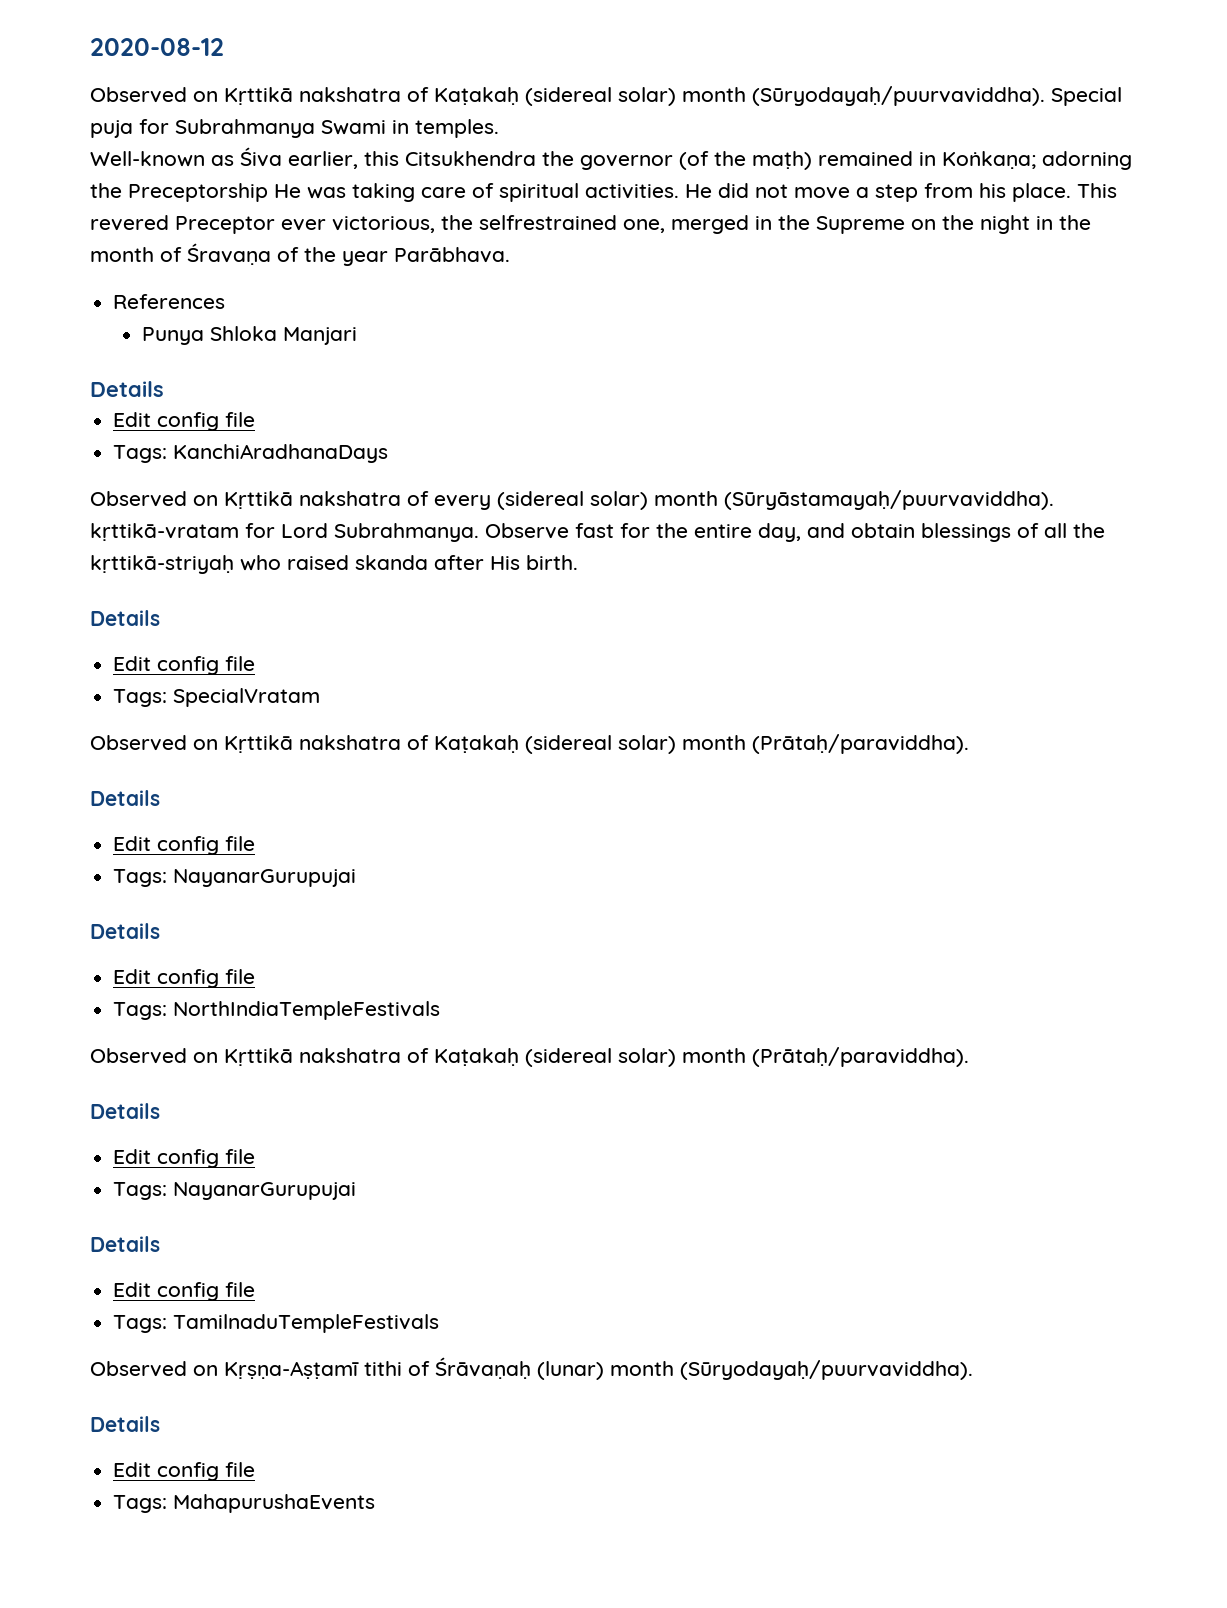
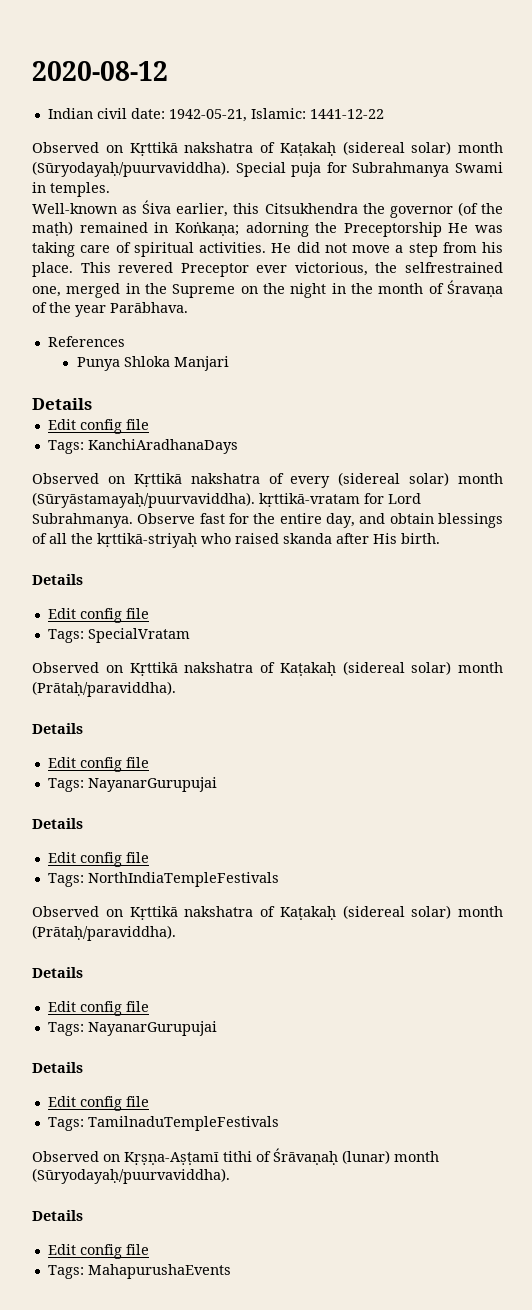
(224, 47) none -> [47,108,384,122] // Indian civil date: 1942-05-21, Islamic: 1441-12-22

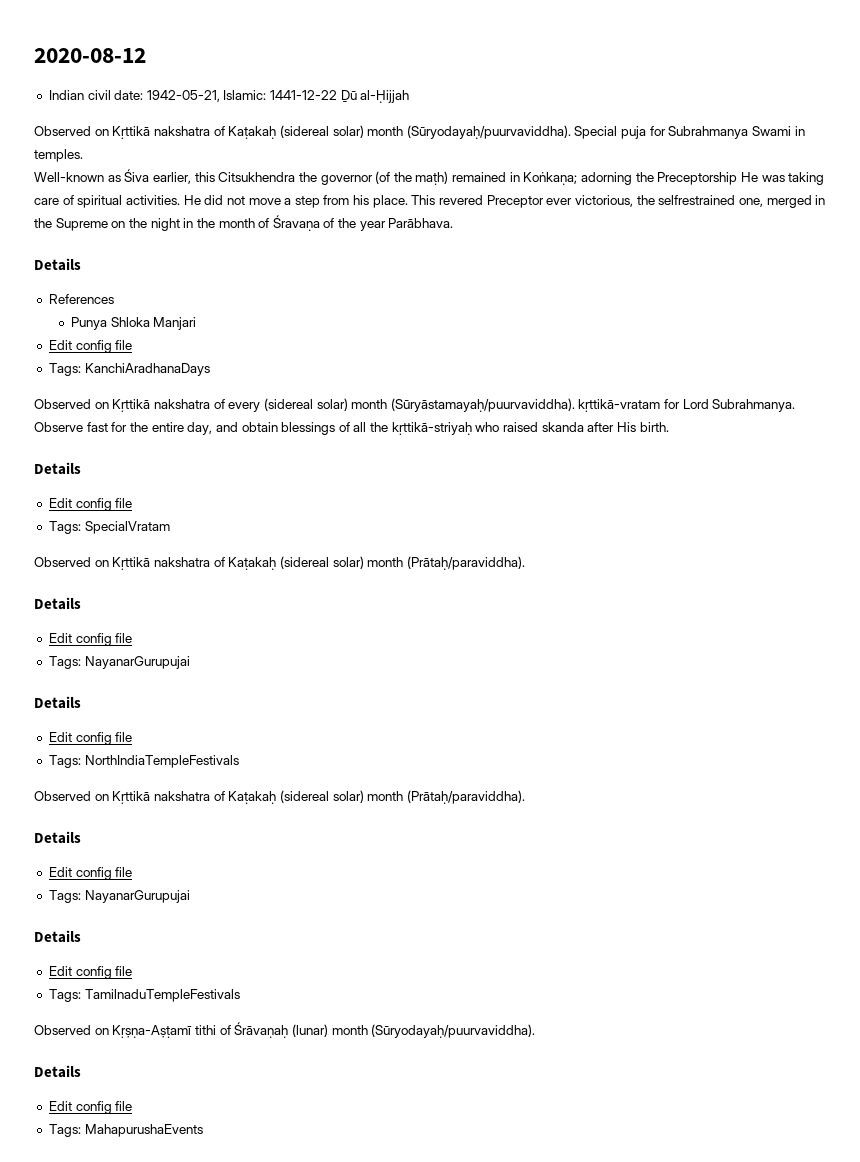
(384, 114) none -> [340,90,410,103] Ḏū al-Ḥijjah
(188, 307) none -> [34,258,81,271] // Details
[32,398,92,410] // Details -> (197, 323) none

